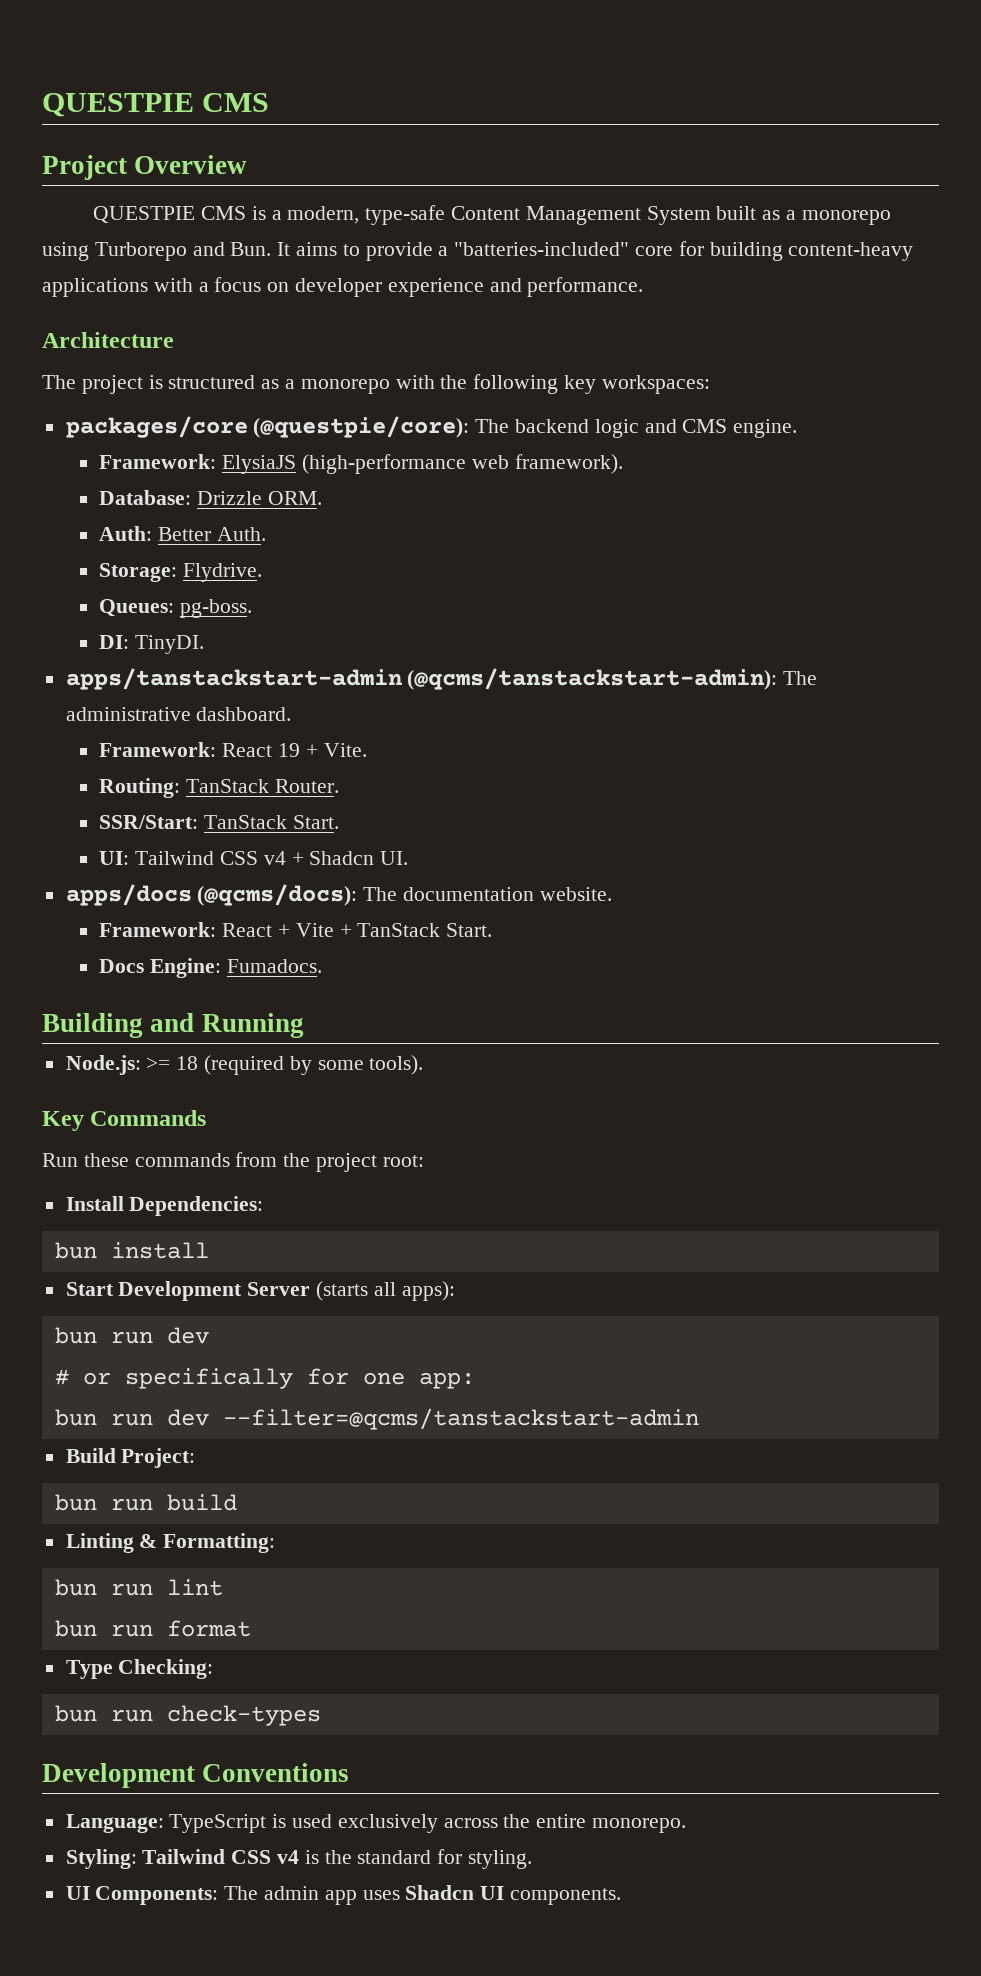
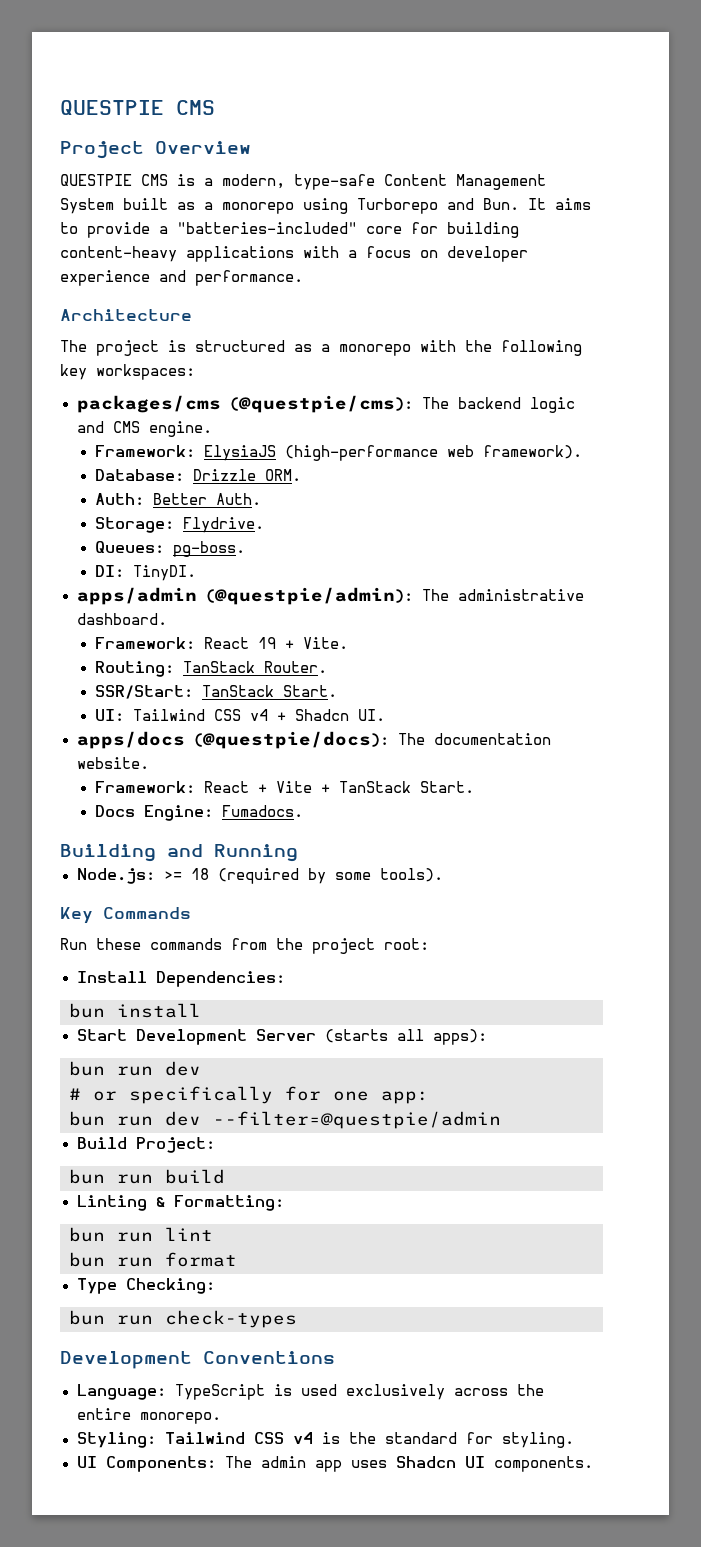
[65,416,470,438] packages/core (@questpie/core): -> [76,395,413,413] packages/cms (@questpie/cms):
[65,668,778,690] apps/tanstackstart-admin (@qcms/tanstackstart-admin): -> [76,587,413,605] apps/admin (@questpie/admin):
[197,884,358,906] (@qcms/docs): -> [193,731,389,749] (@questpie/docs):
[222,1408,699,1430] --filter=@qcms/tanstackstart-admin -> [213,1111,501,1129] --filter=@questpie/admin

